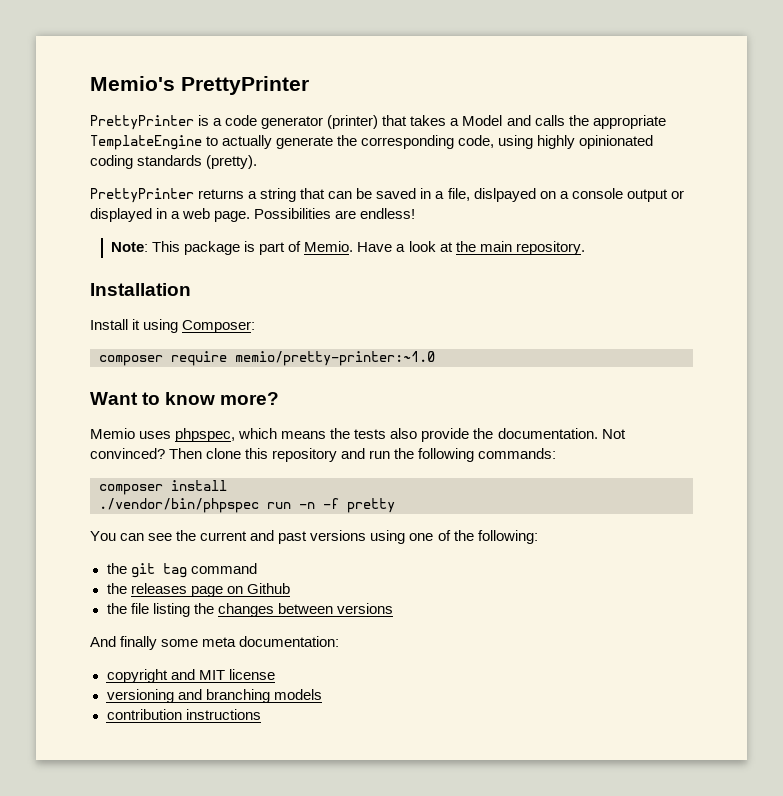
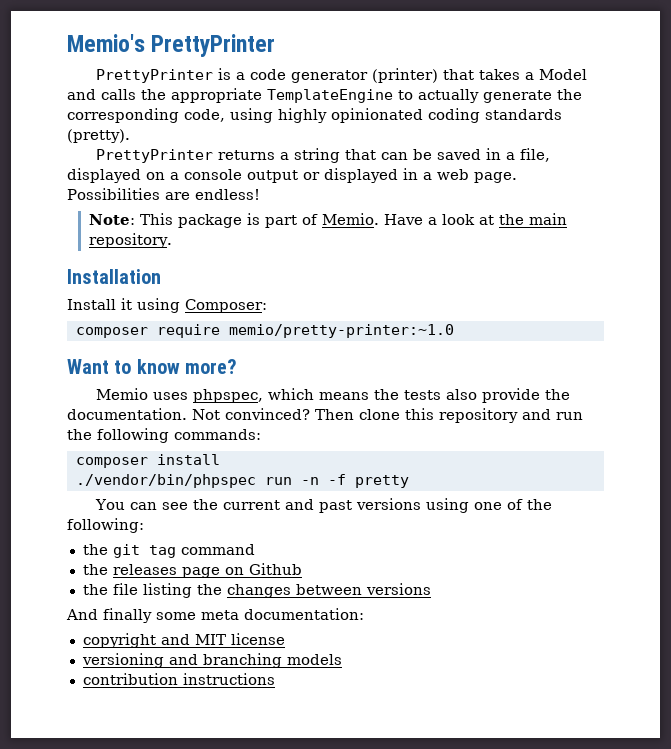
[473,188,536,202] dislpayed -> [67,168,141,183] displayed

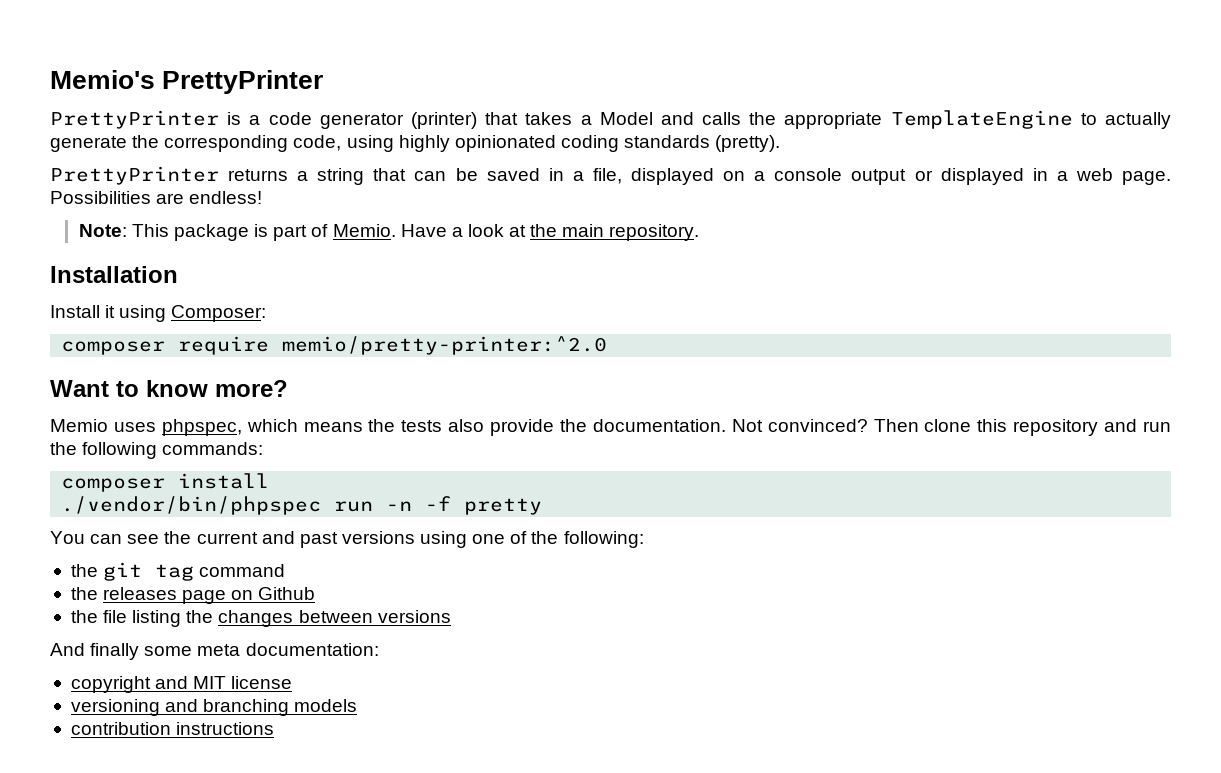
[228,324,454,338] memio/pretty-printer:~1.0 -> [282,336,608,355] memio/pretty-printer:^2.0

